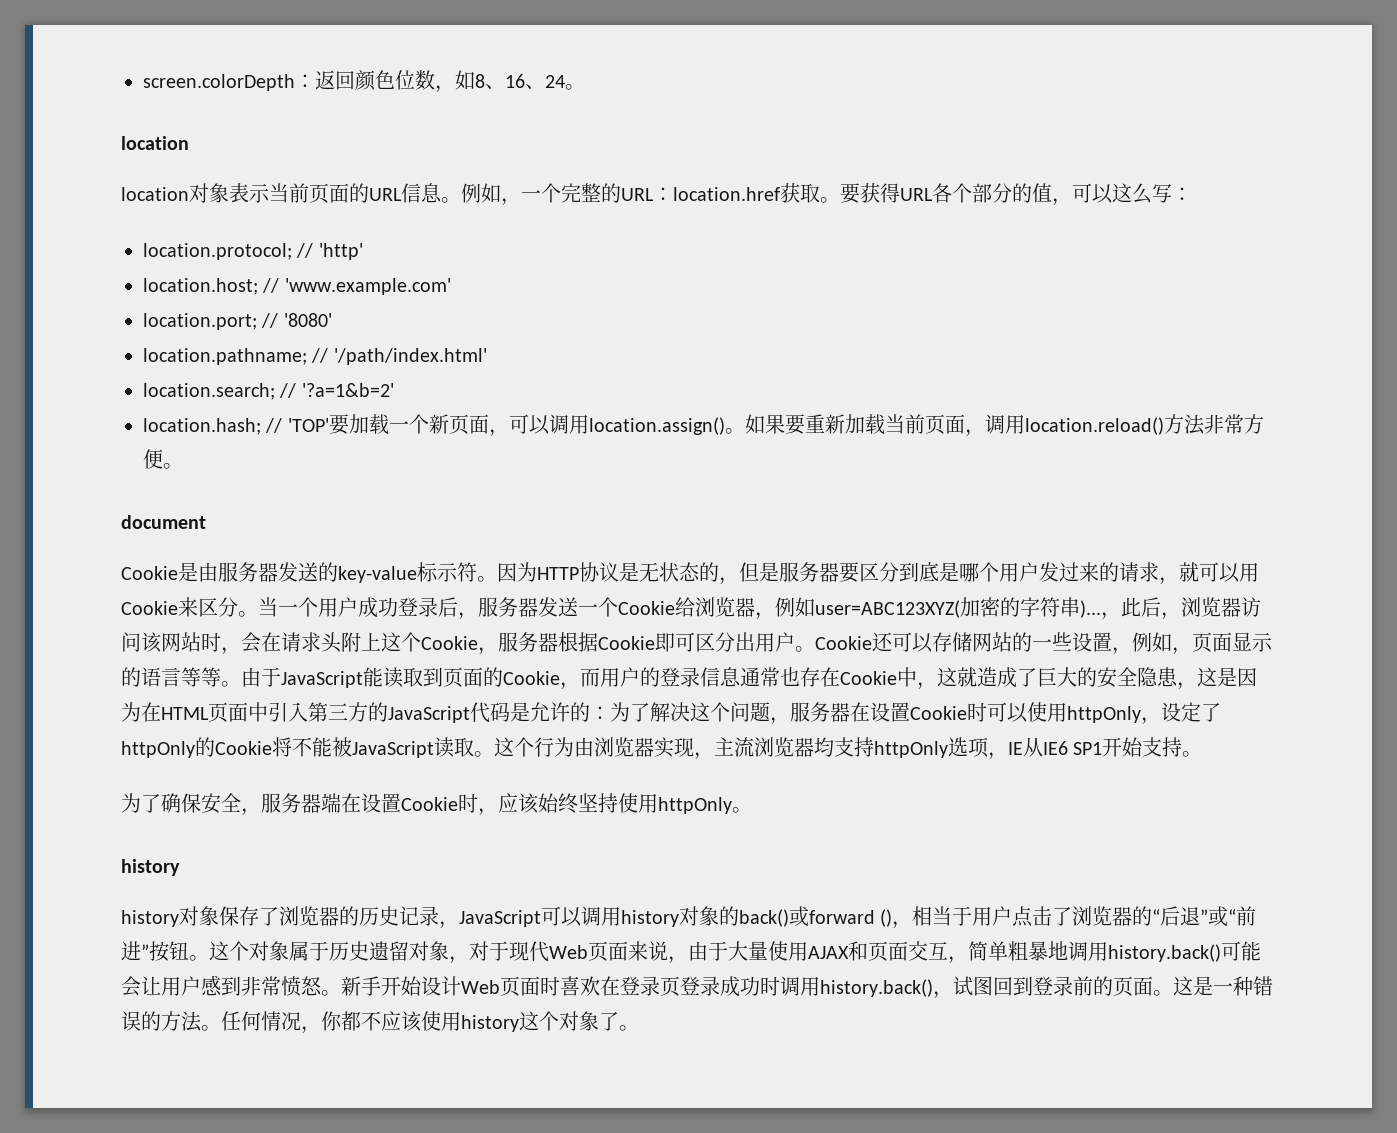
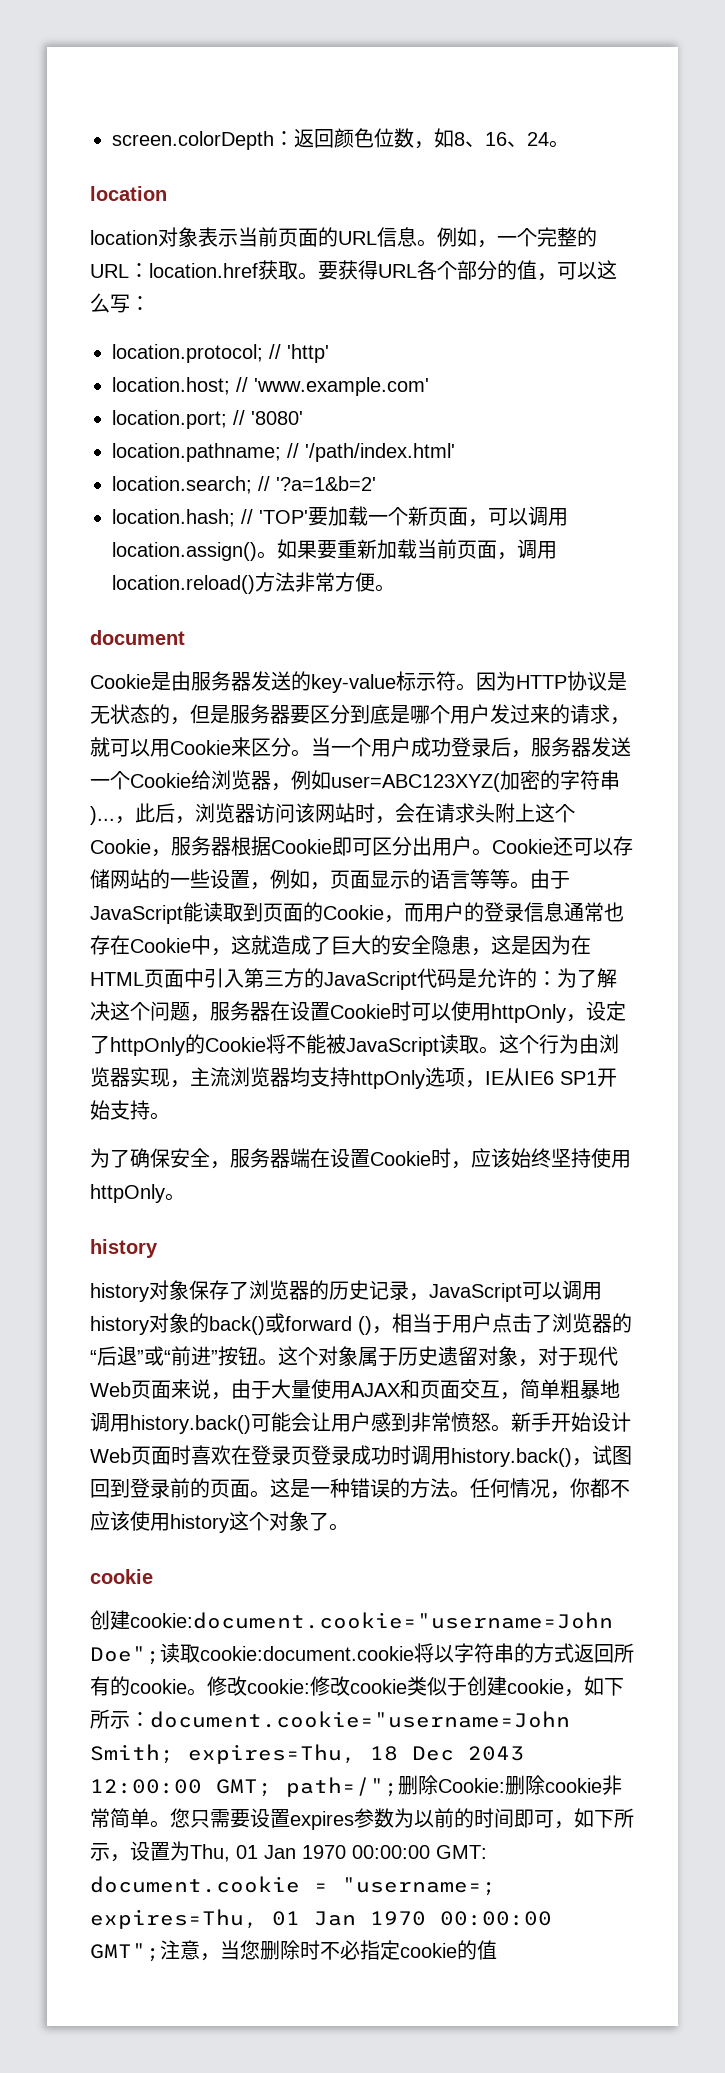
(639, 1028) none -> [90,1569,153,1584] [90,1610,613,1630] [90,1643,634,1665] [90,1676,624,1697] [90,1709,570,1729] [90,1744,524,1764] [90,1775,622,1797] [90,1808,634,1830] [90,1841,487,1862] [90,1876,496,1896] [90,1909,552,1929] [90,1940,497,1962] // cookie // 创建cookie:document.cookie="username=John Doe";读取cookie:document.cookie将以字符串的方式返回所有的cookie。修改cookie:修改cookie类似于创建cookie，如下所示：document.cookie="username=John Smith; expires=Thu, 18 Dec 2043 12:00:00 GMT; path=/";删除Cookie:删除cookie非常简单。您只需要设置expires参数为以前的时间即可，如下所示，设置为Thu, 01 Jan 1970 00:00:00 GMT: document.cookie = "username=; expires=Thu, 01 Jan 1970 00:00:00 GMT";注意，当您删除时不必指定cookie的值

